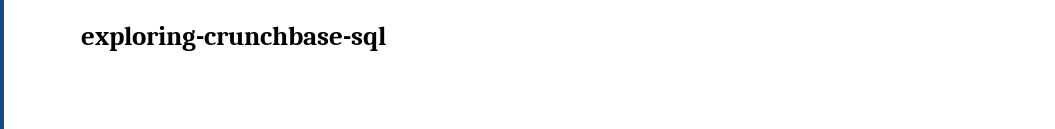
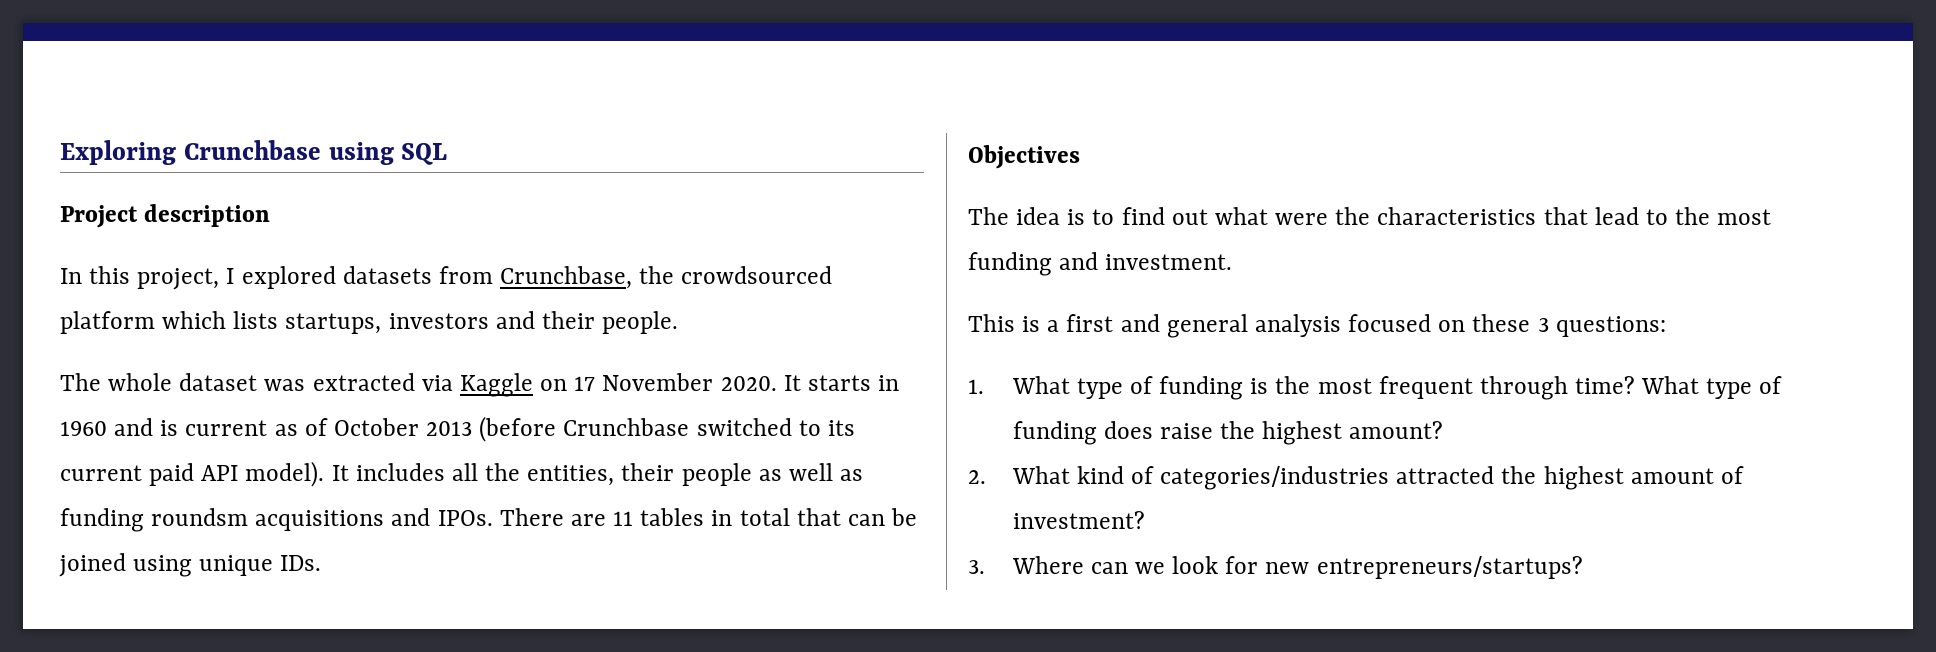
[81,26,386,51] exploring-crunchbase-sql -> [60,140,448,165] [60,204,271,228] [60,266,833,290] [60,311,679,334] [60,373,900,397] [60,416,855,442] [60,461,864,487] [60,508,918,532] [59,553,322,577] [968,145,1080,169] [968,207,1772,225] [968,252,1233,276] [968,314,1666,338] [968,376,1783,400] [1012,421,1444,445] [968,466,1744,490] [1012,511,1145,529] [968,556,1583,579] Exploring Crunchbase using SQL // Project description // In this project, I explored datasets from Crunchbase, the crowdsourced platform which lists startups, investors and their people. // The whole dataset was extracted via Kaggle on 17 November 2020. It starts in 1960 and is current as of October 2013 (before Crunchbase switched to its current paid API model). It includes all the entities, their people as well as funding roundsm acquisitions and IPOs. There are 11 tables in total that can be joined using unique IDs. // Objectives // The idea is to find out what were the characteristics that lead to the most funding and investment. // This is a first and general analysis focused on these 3 questions: // 1. What type of funding is the most frequent through time? What type of funding does raise the highest amount? // 2. What kind of categories/industries attracted the highest amount of investment? // 3. Where can we look for new entrepreneurs/startups?

